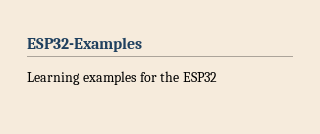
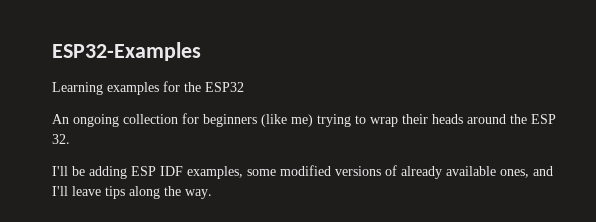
(218, 77) none -> [52,113,556,127] [52,134,70,144] [52,165,553,179] [52,186,212,199] // An ongoing collection for beginners (like me) trying to wrap their heads around the ESP 32. // I'll be adding ESP IDF examples, some modified versions of already available ones, and I'll leave tips along the way.

